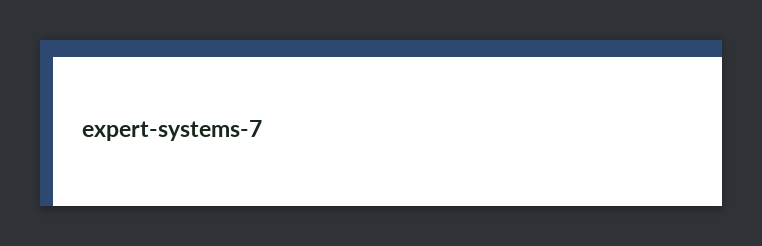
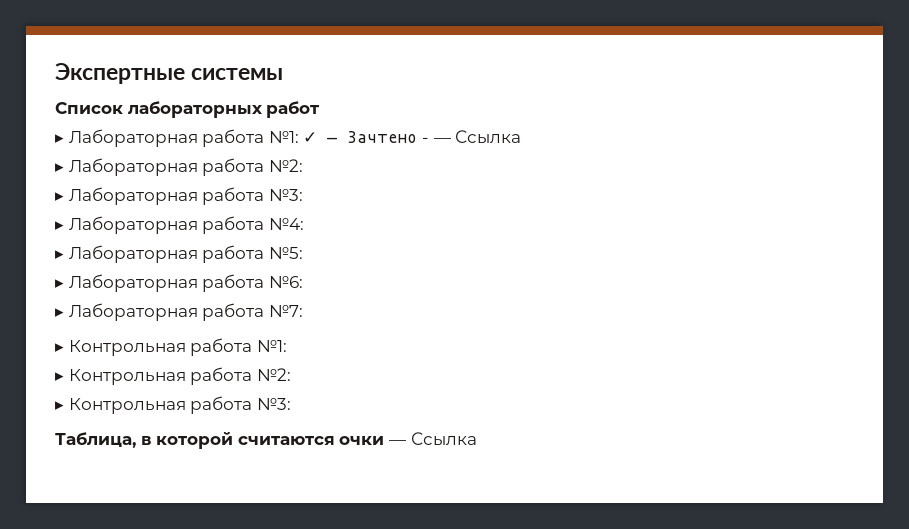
[82,120,262,141] expert-systems-7 -> [55,63,284,84] [55,101,320,118] [55,129,522,147] [55,158,303,176] [55,187,303,205] [55,216,304,234] [55,245,303,263] [55,274,303,292] [55,303,303,321] [55,338,287,356] [55,367,291,385] [55,396,291,414] [55,432,477,449] Экспертные системы // Cписок лабораторных работ // ▸ Лабораторная работа №1: ✓ — Зачтено - — Ссылка // ▸ Лабораторная работа №2: // ▸ Лабораторная работа №3: // ▸ Лабораторная работа №4: // ▸ Лабораторная работа №5: // ▸ Лабораторная работа №6: // ▸ Лабораторная работа №7: // ▸ Контрольная работа №1: // ▸ Контрольная работа №2: // ▸ Контрольная работа №3: // Таблица, в которой считаются очки — Ссылка

